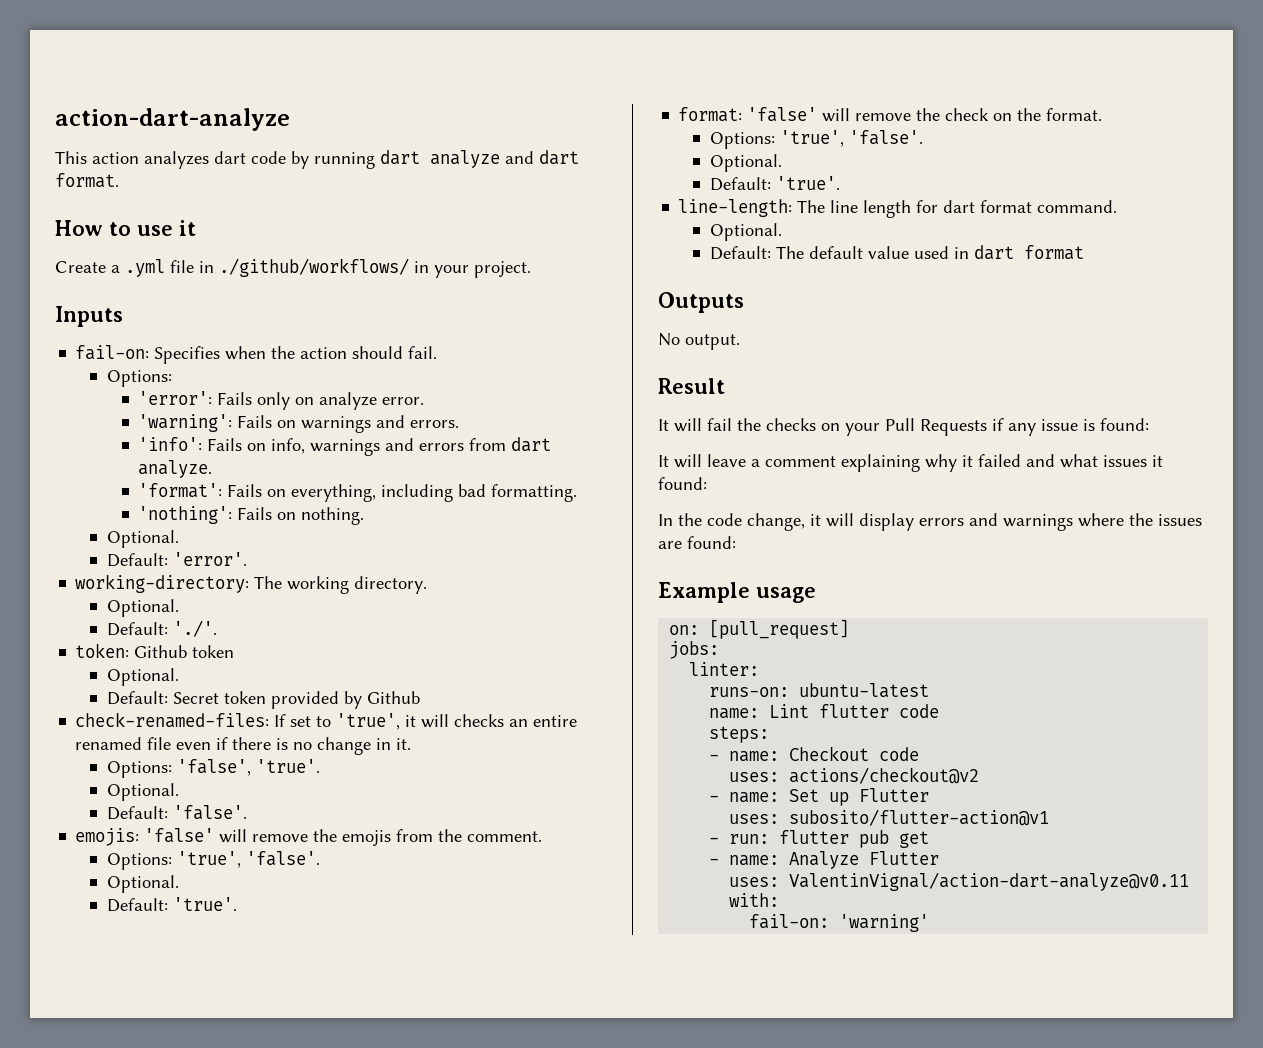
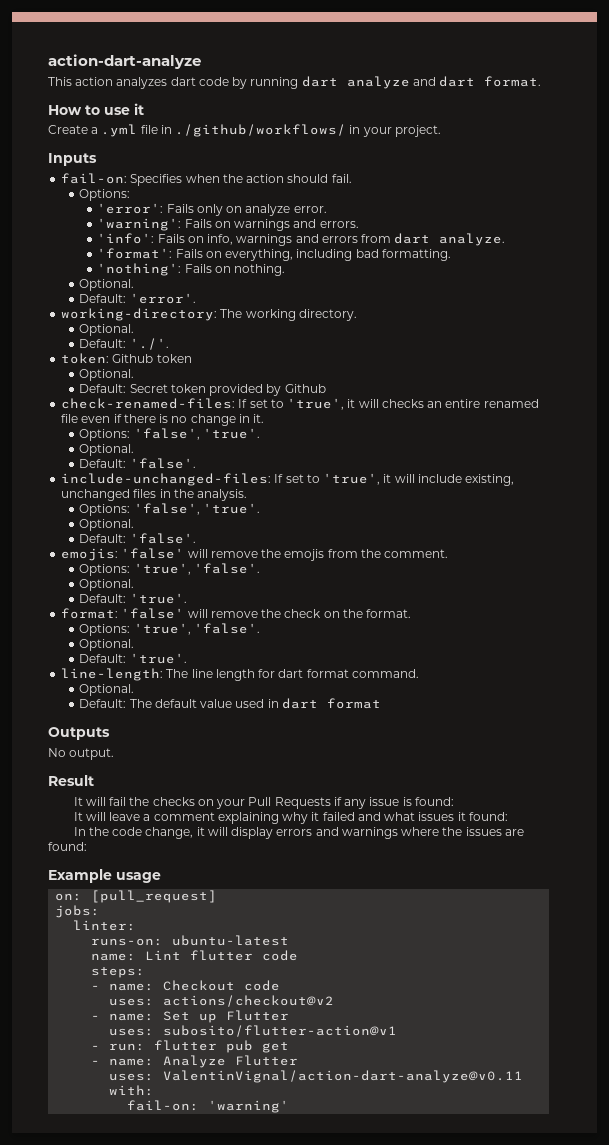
(247, 812) none -> [61,473,515,486] [61,489,248,501] [79,503,260,516] [79,519,135,531] [79,533,196,544] // include-unchanged-files: If set to 'true', it will include existing, unchanged files in the analysis. // Options: 'false', 'true'. // Optional. // Default: 'false'.

